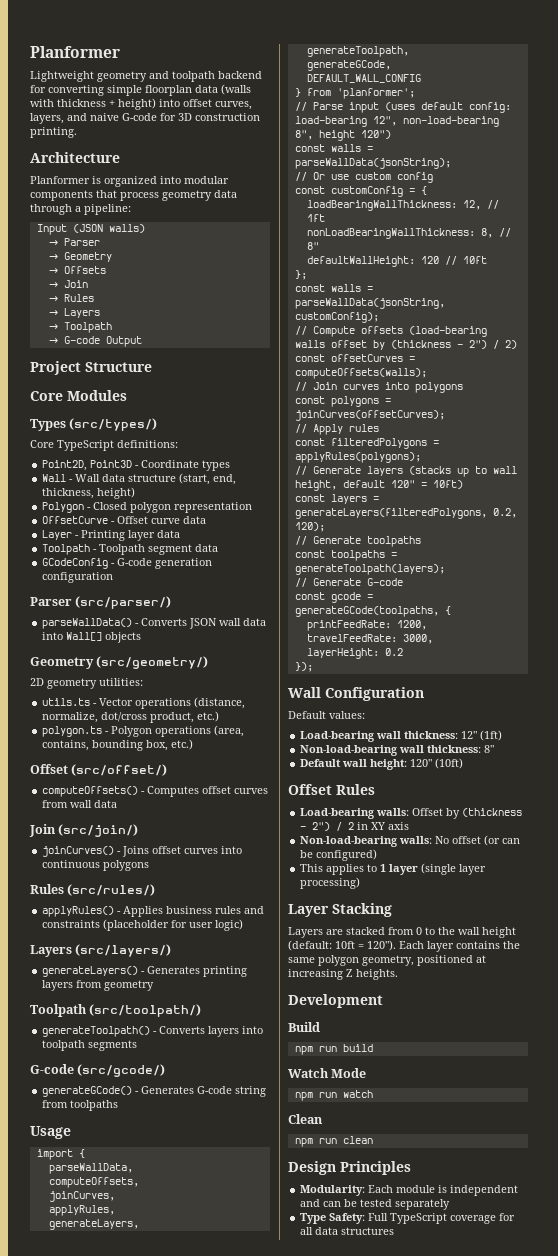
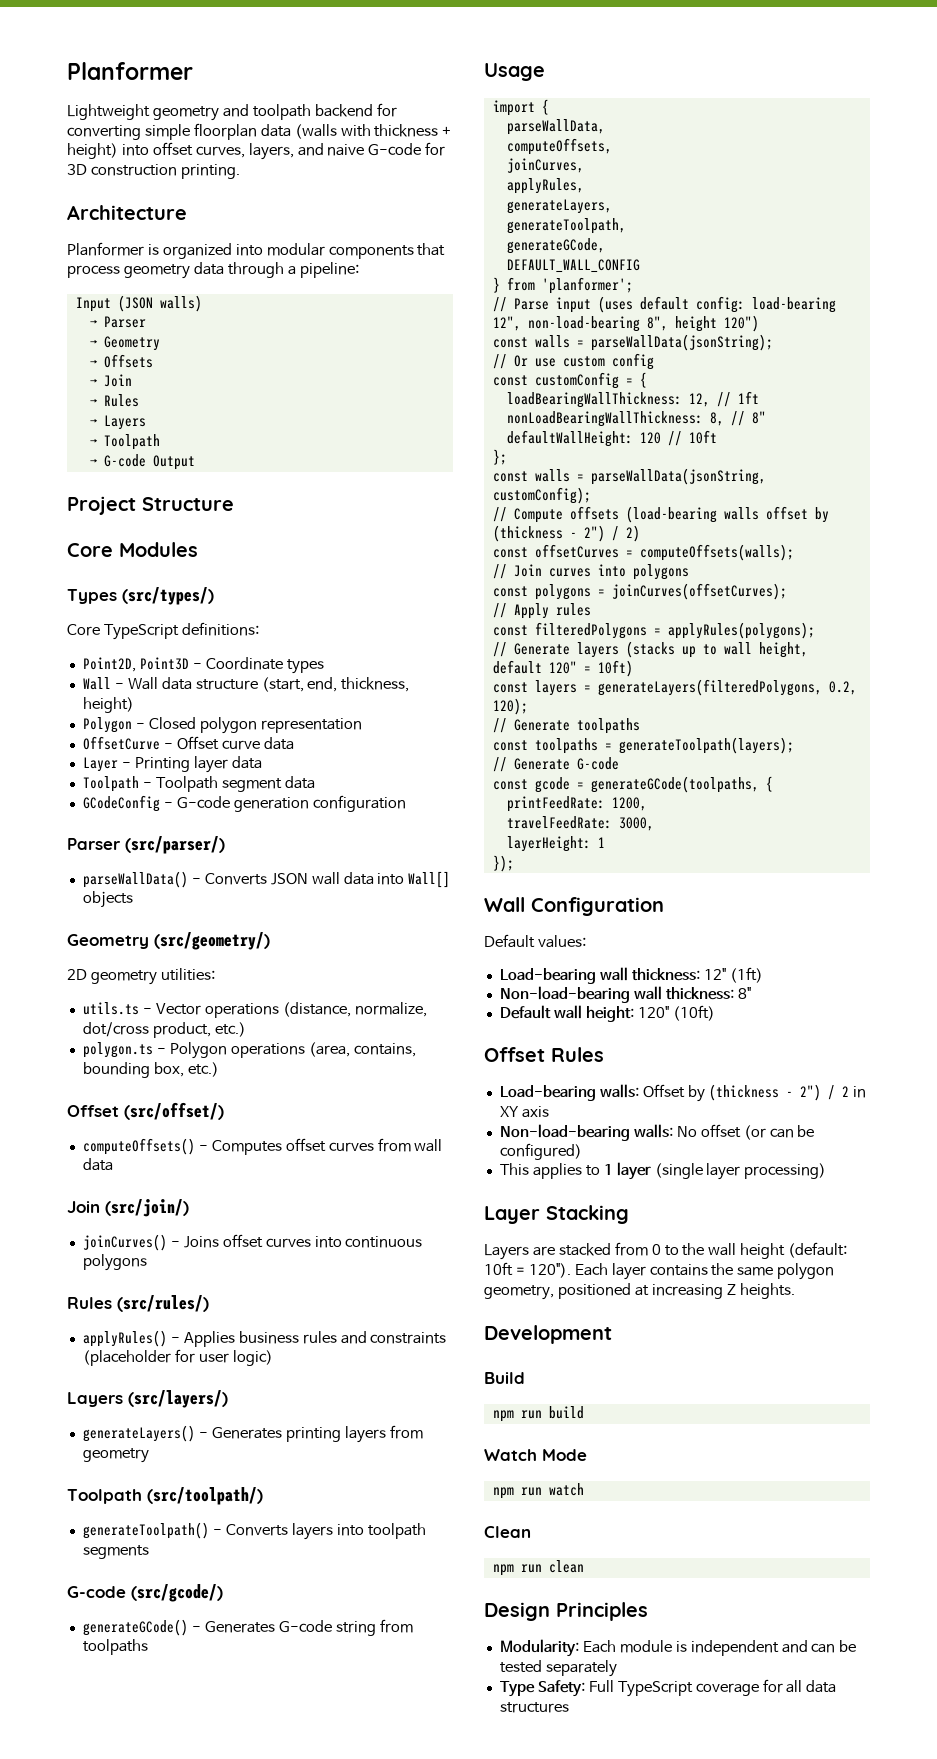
[384,648,403,656] 0.2 -> [597,837,605,848] 1

